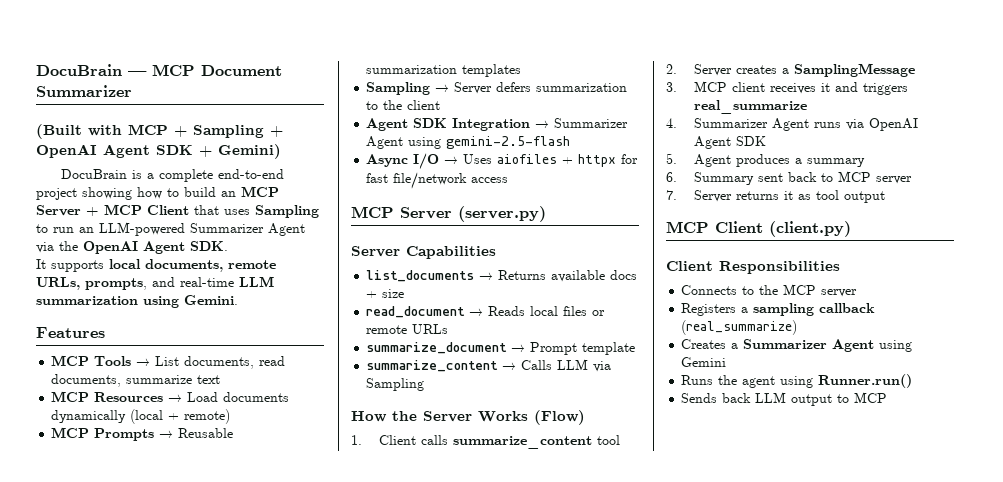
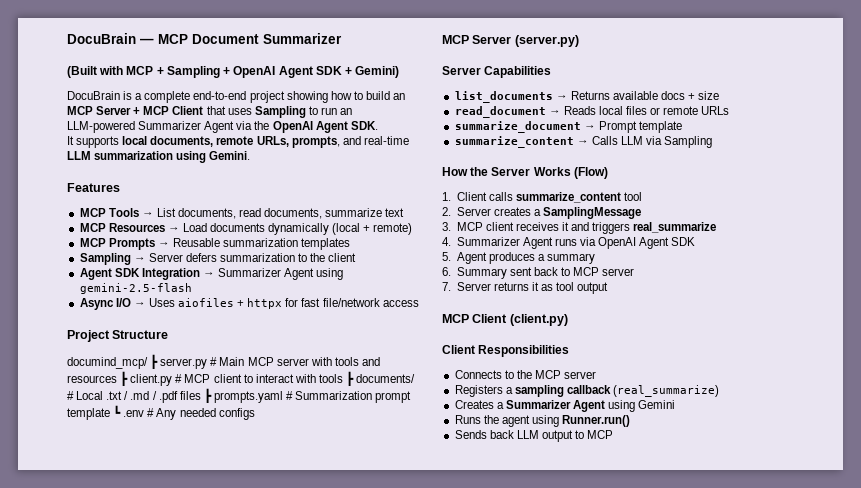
(509, 180) none -> [67,330,169,342] [67,354,380,369] [67,371,416,386] [67,388,412,403] [67,405,255,420] // Project Structure // documind_mcp/ ┣ server.py # Main MCP server with tools and resources ┣ client.py # MCP client to interact with tools ┣ documents/ # Local .txt / .md / .pdf files ┣ prompts.yaml # Summarization prompt template ┗ .env # Any needed configs

